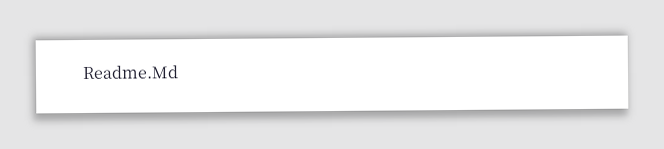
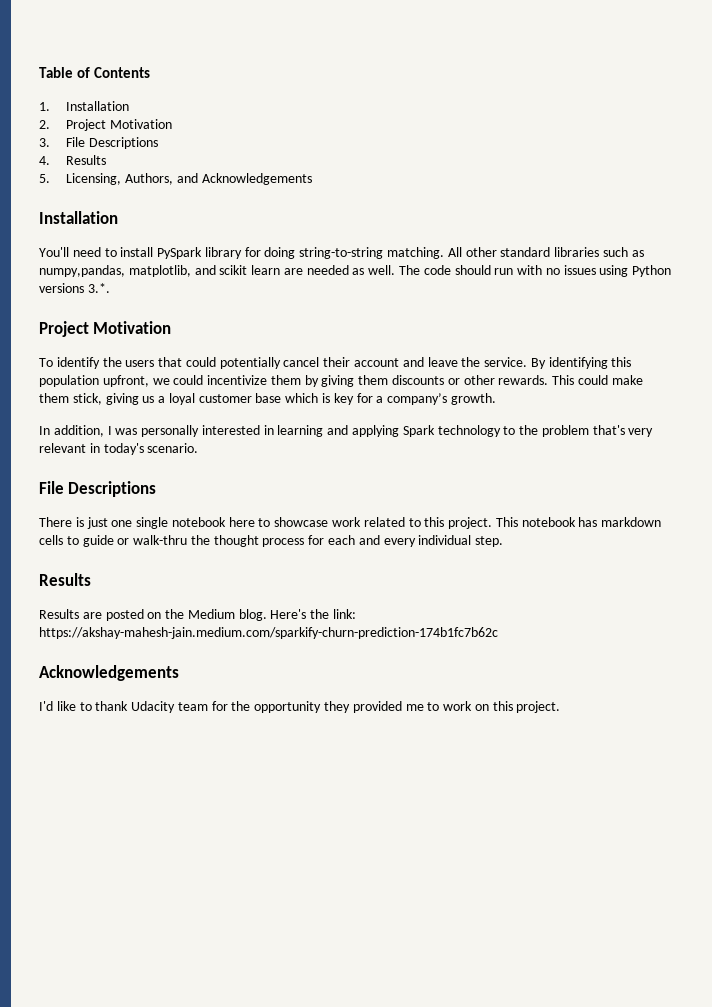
[82,65,179,79] Readme.Md -> [39,67,151,78] [39,101,130,111] [39,119,173,131] [39,137,159,149] [39,155,107,165] [39,173,312,185] [39,211,118,224] [39,247,644,259] [39,265,672,277] [39,283,110,293] [39,321,172,337] [39,357,632,369] [39,375,643,387] [39,393,496,405] [39,425,654,437] [39,443,199,455] [39,481,157,497] [39,517,662,529] [39,535,504,547] [39,573,91,586] [39,609,357,621] [39,627,498,639] [39,665,179,681] [39,701,561,713] Table of Contents // 1. Installation // 2. Project Motivation // 3. File Descriptions // 4. Results // 5. Licensing, Authors, and Acknowledgements // Installation // You'll need to install PySpark library for doing string-to-string matching. All other standard libraries such as numpy,pandas, matplotlib, and scikit learn are needed as well. The code should run with no issues using Python versions 3.*. // Project Motivation // To identify the users that could potentially cancel their account and leave the service. By identifying this population upfront, we could incentivize them by giving them discounts or other rewards. This could make them stick, giving us a loyal customer base which is key for a company’s growth. // In addition, I was personally interested in learning and applying Spark technology to the problem that's very relevant in today's scenario. // File Descriptions // There is just one single notebook here to showcase work related to this project. This notebook has markdown cells to guide or walk-thru the thought process for each and every individual step. // Results // Results are posted on the Medium blog. Here's the link: https://akshay-mahesh-jain.medium.com/sparkify-churn-prediction-174b1fc7b62c // Acknowledgements // I'd like to thank Udacity team for the opportunity they provided me to work on this project.

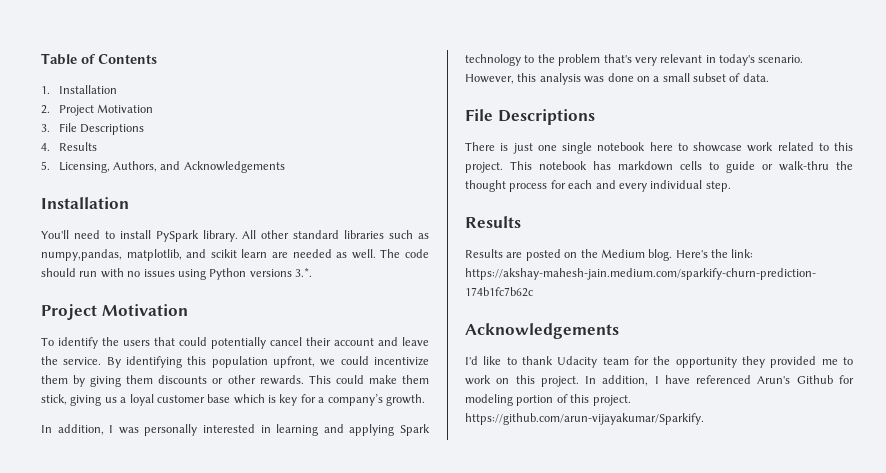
[204,247,445,259] library for doing string-to-string matching. -> [202,230,238,242] library.
(199, 448) none -> [465,73,769,85] However, this analysis was done on a small subset of data.
(561, 707) none -> [585,375,854,386] [465,394,631,406] [465,413,704,425] In addition, I have referenced Arun's Github for modeling portion of this project. https://github.com/arun-vijayakumar/Sparkify.

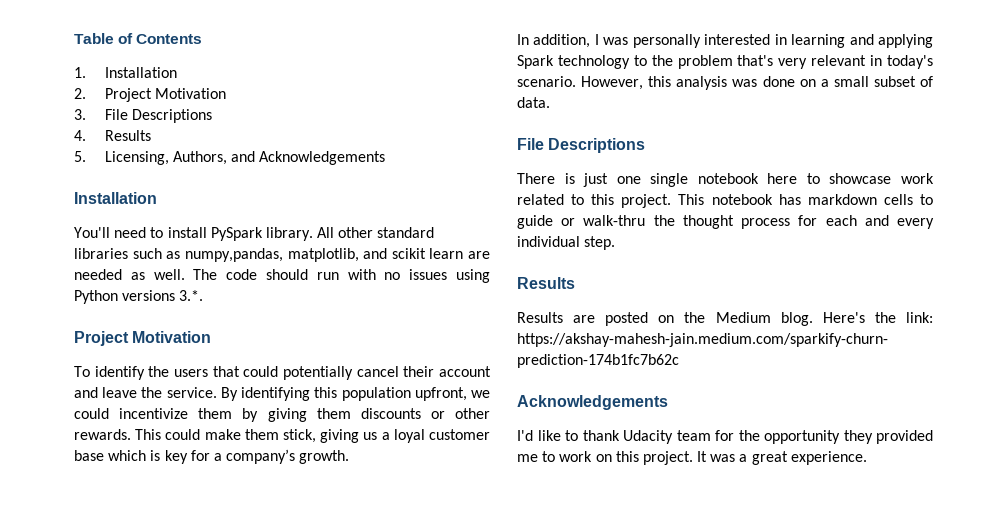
[585,375,854,386] [465,394,631,406] [465,413,704,425] In addition, I have referenced Arun's Github for modeling portion of this project. https://github.com/arun-vijayakumar/Sparkify. -> [697,451,867,465] It was a great experience.

